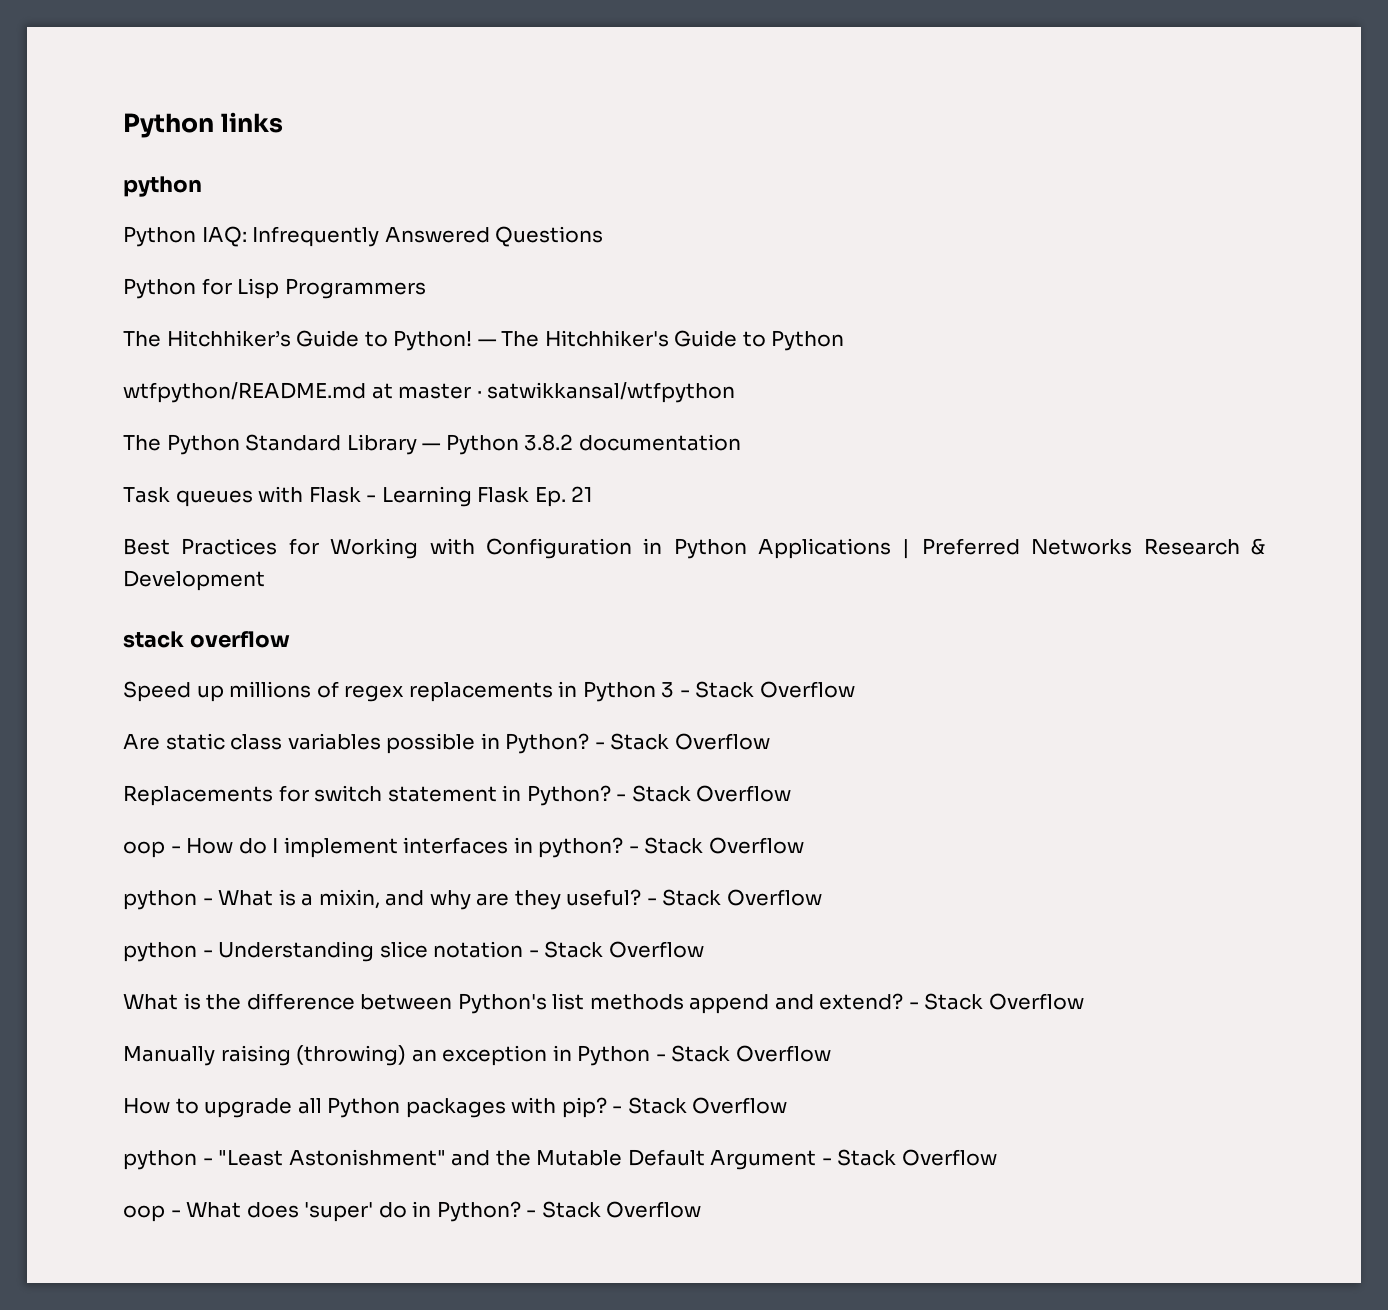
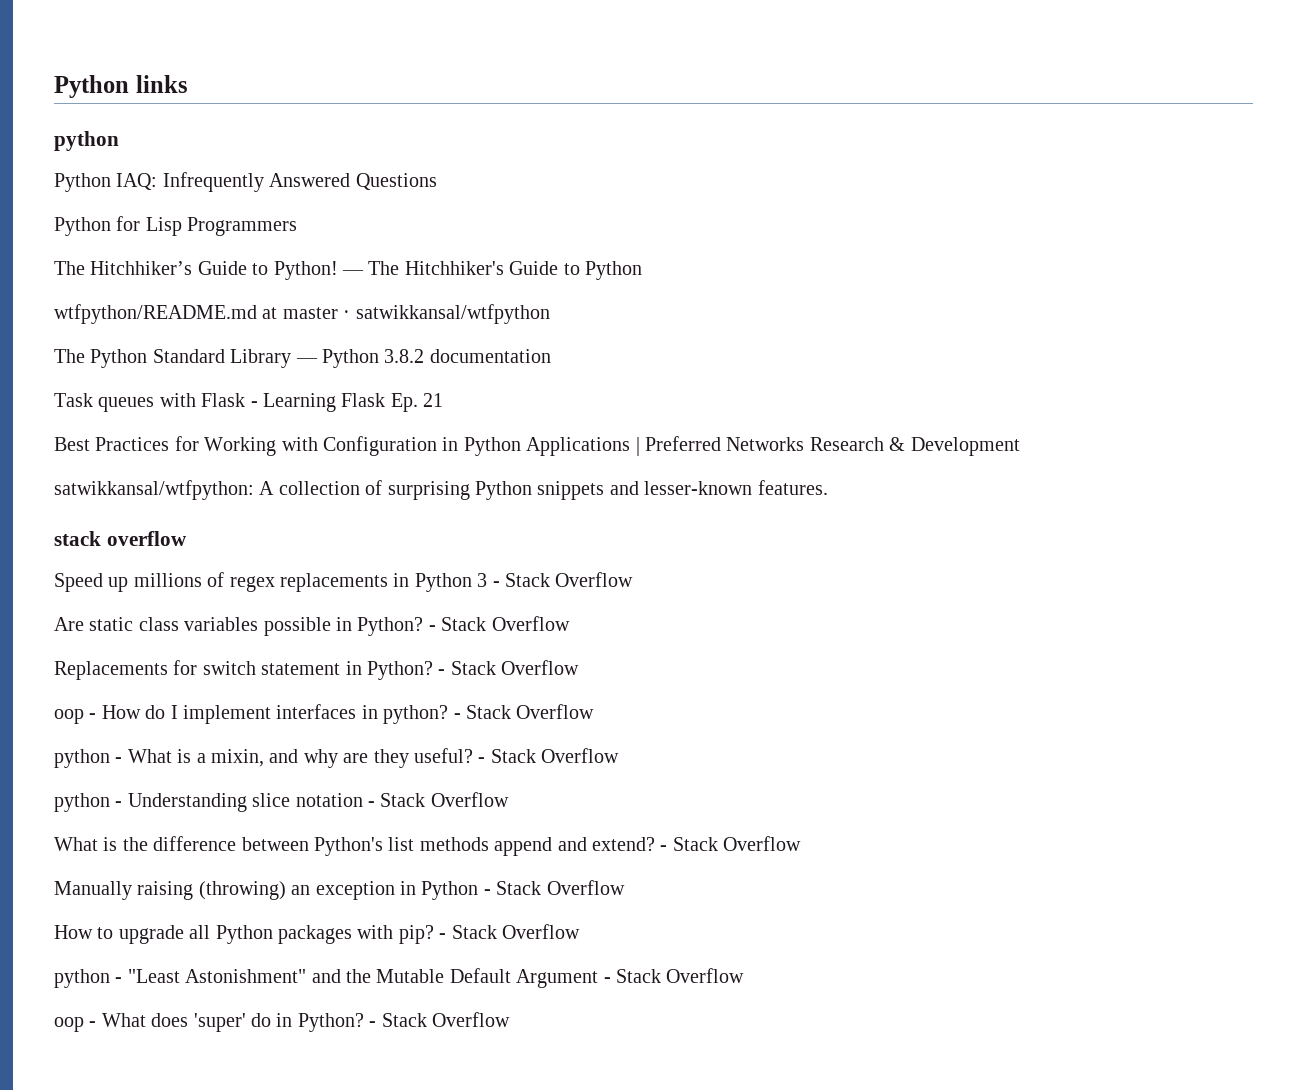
(265, 580) none -> [54,480,828,500] // satwikkansal/wtfpython: A collection of surprising Python snippets and lesser-known features.

